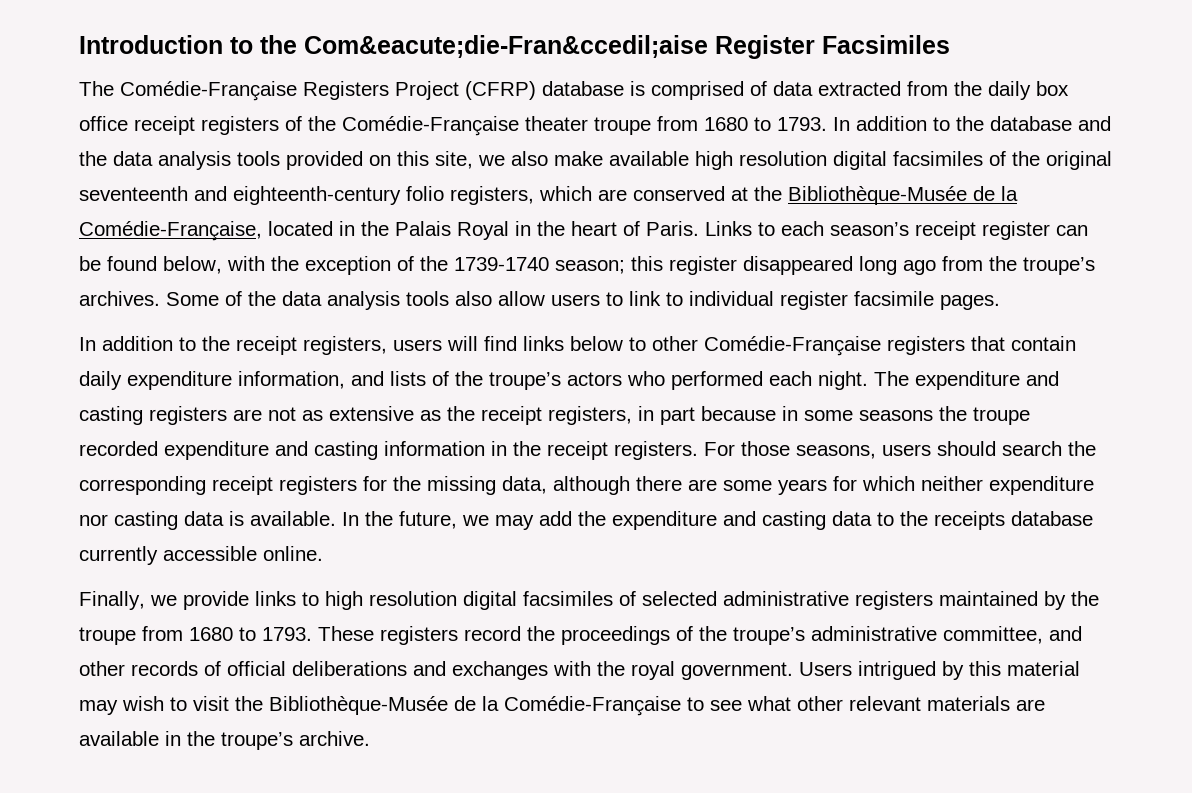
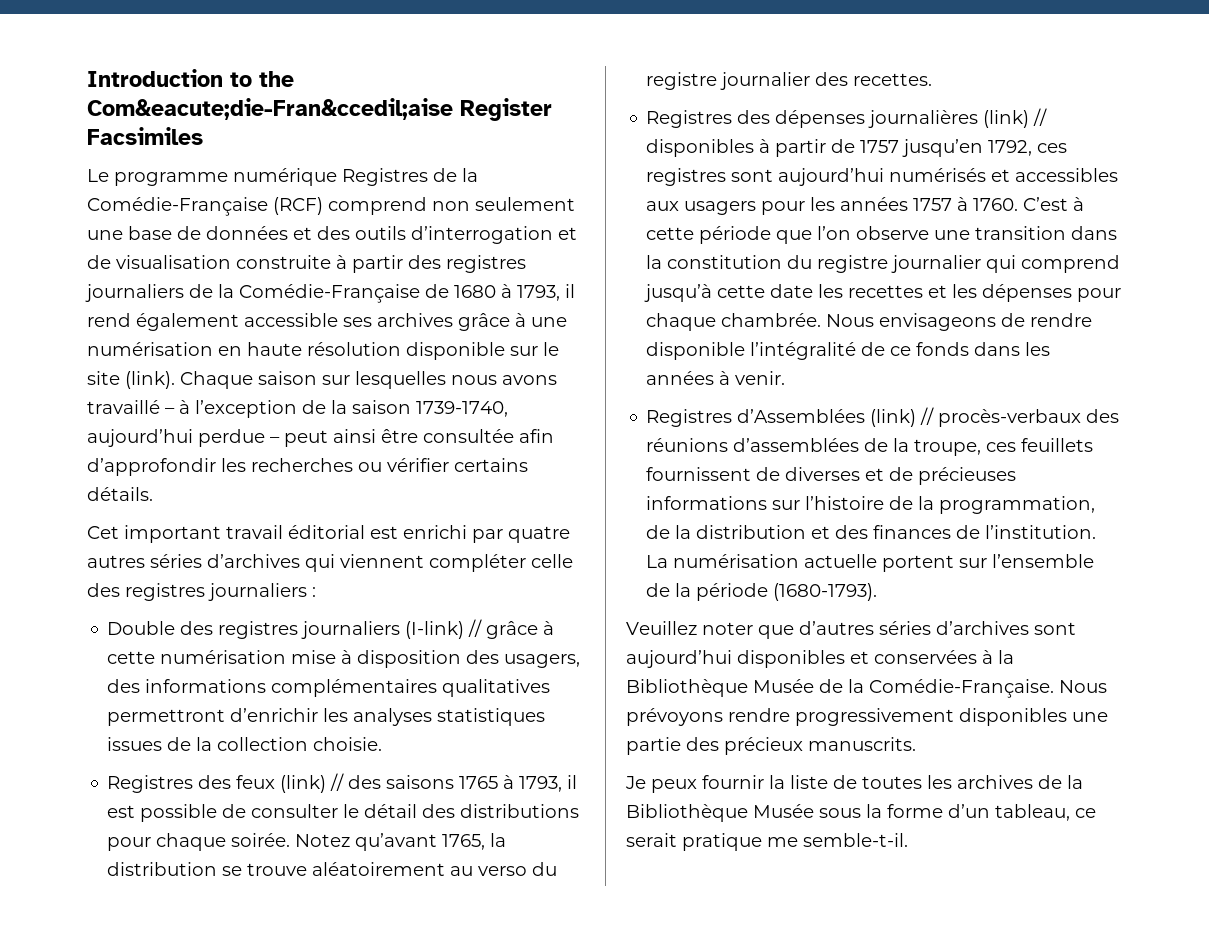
[79,81,1069,101] [79,116,1111,136] [79,151,1112,170] [79,186,1018,205] [79,221,1088,241] [79,256,1095,275] [79,291,1000,310] [79,336,1076,356] [79,371,1059,390] [79,406,1030,425] [79,441,1096,460] [79,476,1094,495] [79,511,1093,530] [79,546,323,565] [79,591,1099,610] [79,626,1082,645] [79,661,1080,680] [79,696,1045,716] [79,731,370,750] The Comédie-Française Registers Project (CFRP) database is comprised of data extracted from the daily box office receipt registers of the Comédie-Française theater troupe from 1680 to 1793. In addition to the database and the data analysis tools provided on this site, we also make available high resolution digital facsimiles of the original seventeenth and eighteenth-century folio registers, which are conserved at the Bibliothèque-Musée de la Comédie-Française, located in the Palais Royal in the heart of Paris. Links to each season’s receipt register can be found below, with the exception of the 1739-1740 season; this register disappeared long ago from the troupe’s archives. Some of the data analysis tools also allow users to link to individual register facsimile pages. // In addition to the receipt registers, users will find links below to other Comédie-Française registers that contain daily expenditure information, and lists of the troupe’s actors who performed each night. The expenditure and casting registers are not as extensive as the receipt registers, in part because in some seasons the troupe recorded expenditure and casting information in the receipt registers. For those seasons, users should search the corresponding receipt registers for the missing data, although there are some years for which neither expenditure nor casting data is available. In the future, we may add the expenditure and casting data to the receipts database currently accessible online. // Finally, we provide links to high resolution digital facsimiles of selected administrative registers maintained by the troupe from 1680 to 1793. These registers record the proceedings of the troupe’s administrative committee, and other records of official deliberations and exchanges with the royal government. Users intrigued by this material may wish to visit the Bibliothèque-Musée de la Comédie-Française to see what other relevant materials are available in the troupe’s archive. -> [87,168,478,186] [87,197,575,216] [87,226,577,244] [87,255,526,273] [85,284,575,303] [87,313,567,331] [87,342,559,360] [87,371,557,389] [87,400,508,418] [87,429,554,447] [87,458,528,476] [87,487,153,501] [87,525,570,543] [87,554,573,572] [87,583,316,601] [107,619,555,639] [107,650,581,668] [107,679,551,697] [107,708,546,726] [107,737,383,751] [107,773,578,793] [107,804,580,822] [107,833,507,851] [107,862,558,876] [646,72,933,90] [646,108,1048,128] [646,139,1068,157] [646,168,1119,186] [646,197,1085,215] [646,226,1118,244] [646,255,1121,273] [644,284,1122,302] [646,313,1093,331] [646,342,1051,360] [646,371,786,385] [646,407,1120,427] [646,438,1094,456] [646,467,1017,485] [646,496,1096,514] [646,525,1097,539] [646,554,1095,572] [646,583,878,601] [626,621,1076,639] [626,650,1014,668] [626,679,1107,698] [626,708,1108,726] [626,737,916,755] [625,775,1083,793] [626,804,1096,822] [626,833,908,851] Le programme numérique Registres de la Comédie-Française (RCF) comprend non seulement une base de données et des outils d’interrogation et de visualisation construite à partir des registres journaliers de la Comédie-Française de 1680 à 1793, il rend également accessible ses archives grâce à une numérisation en haute résolution disponible sur le site (link). Chaque saison sur lesquelles nous avons travaillé – à l’exception de la saison 1739-1740, aujourd’hui perdue – peut ainsi être consultée afin d’approfondir les recherches ou vérifier certains détails. // Cet important travail éditorial est enrichi par quatre autres séries d’archives qui viennent compléter celle des registres journaliers : // Double des registres journaliers (I-link) // grâce à cette numérisation mise à disposition des usagers, des informations complémentaires qualitatives permettront d’enrichir les analyses statistiques issues de la collection choisie. // Registres des feux (link) // des saisons 1765 à 1793, il est possible de consulter le détail des distributions pour chaque soirée. Notez qu’avant 1765, la distribution se trouve aléatoirement au verso du registre journalier des recettes. // Registres des dépenses journalières (link) // disponibles à partir de 1757 jusqu’en 1792, ces registres sont aujourd’hui numérisés et accessibles aux usagers pour les années 1757 à 1760. C’est à cette période que l’on observe une transition dans la constitution du registre journalier qui comprend jusqu’à cette date les recettes et les dépenses pour chaque chambrée. Nous envisageons de rendre disponible l’intégralité de ce fonds dans les années à venir. // Registres d’Assemblées (link) // procès-verbaux des réunions d’assemblées de la troupe, ces feuillets fournissent de diverses et de précieuses informations sur l’histoire de la programmation, de la distribution et des finances de l’institution. La numérisation actuelle portent sur l’ensemble de la période (1680-1793). // Veuillez noter que d’autres séries d’archives sont aujourd’hui disponibles et conservées à la Bibliothèque Musée de la Comédie-Française. Nous prévoyons rendre progressivement disponibles une partie des précieux manuscrits. // Je peux fournir la liste de toutes les archives de la Bibliothèque Musée sous la forme d’un tableau, ce serait pratique me semble-t-il.

